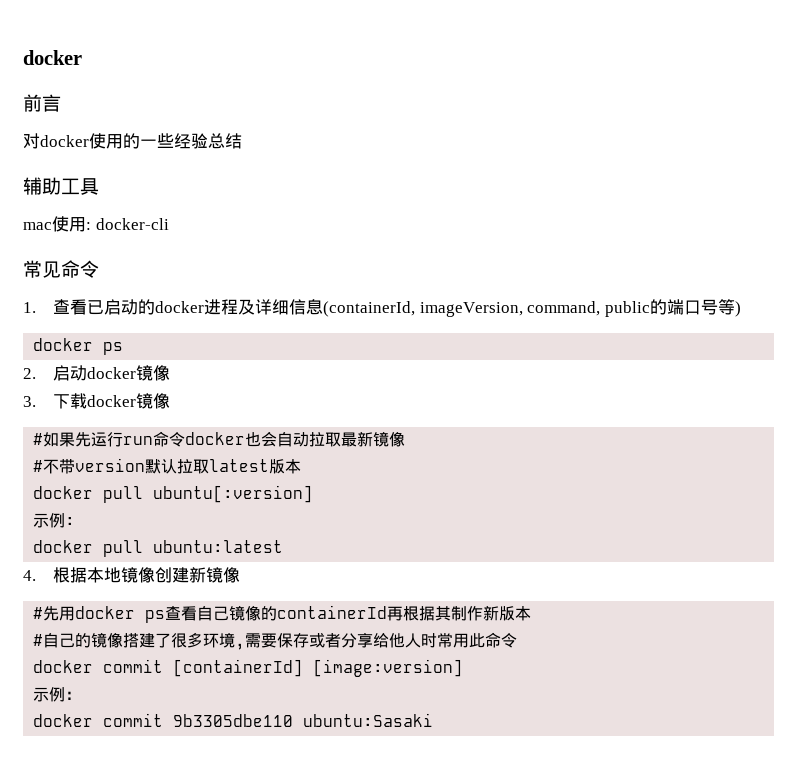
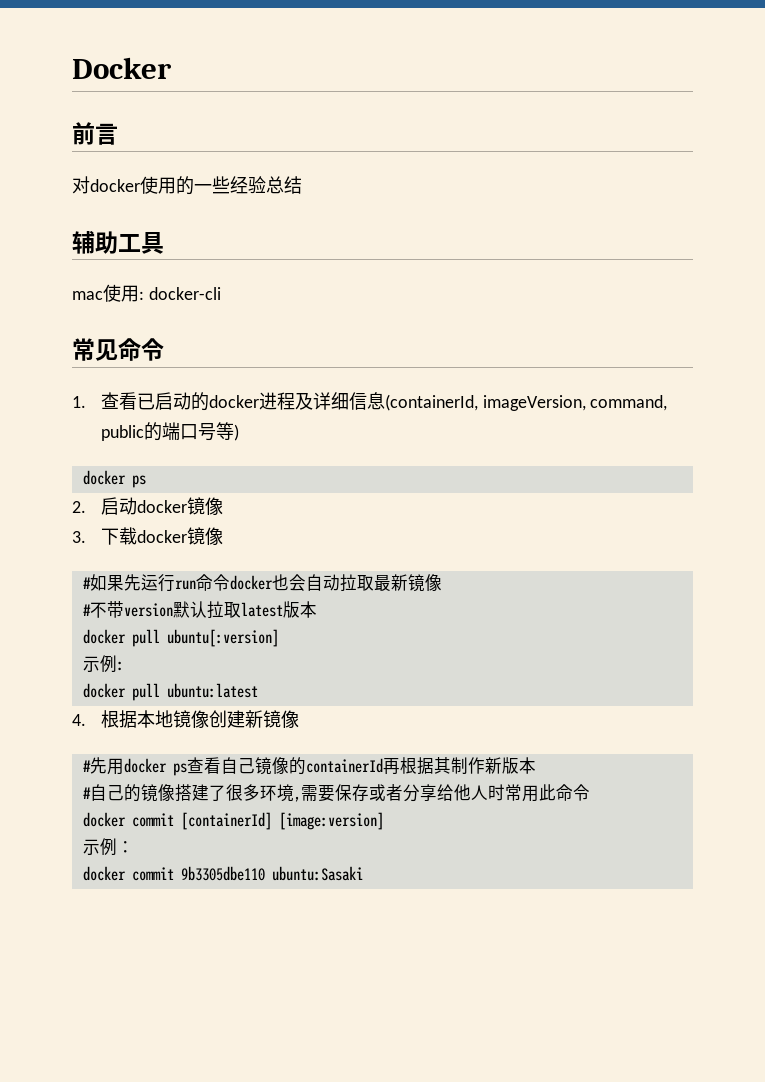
[23,50,82,65] docker -> [72,57,172,79] Docker

